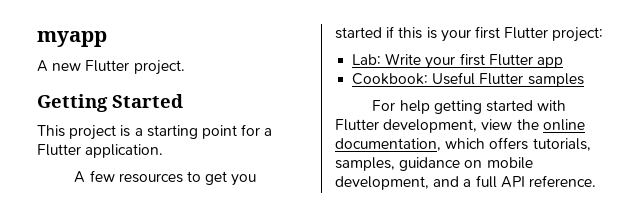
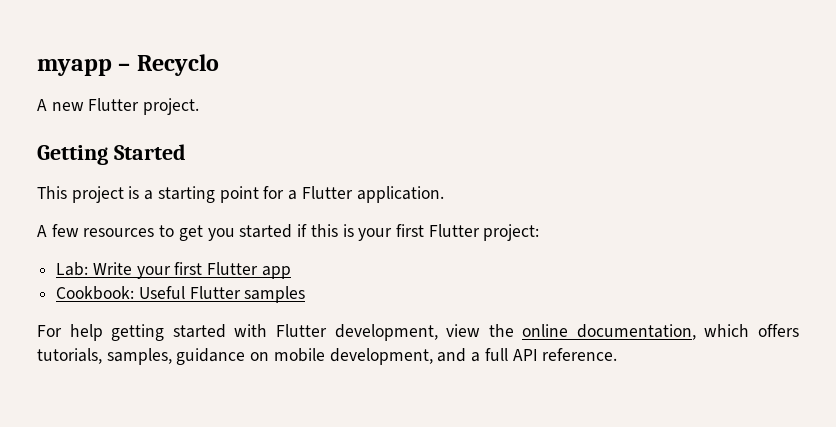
(107, 39) none -> [118,54,219,76] – Recyclo

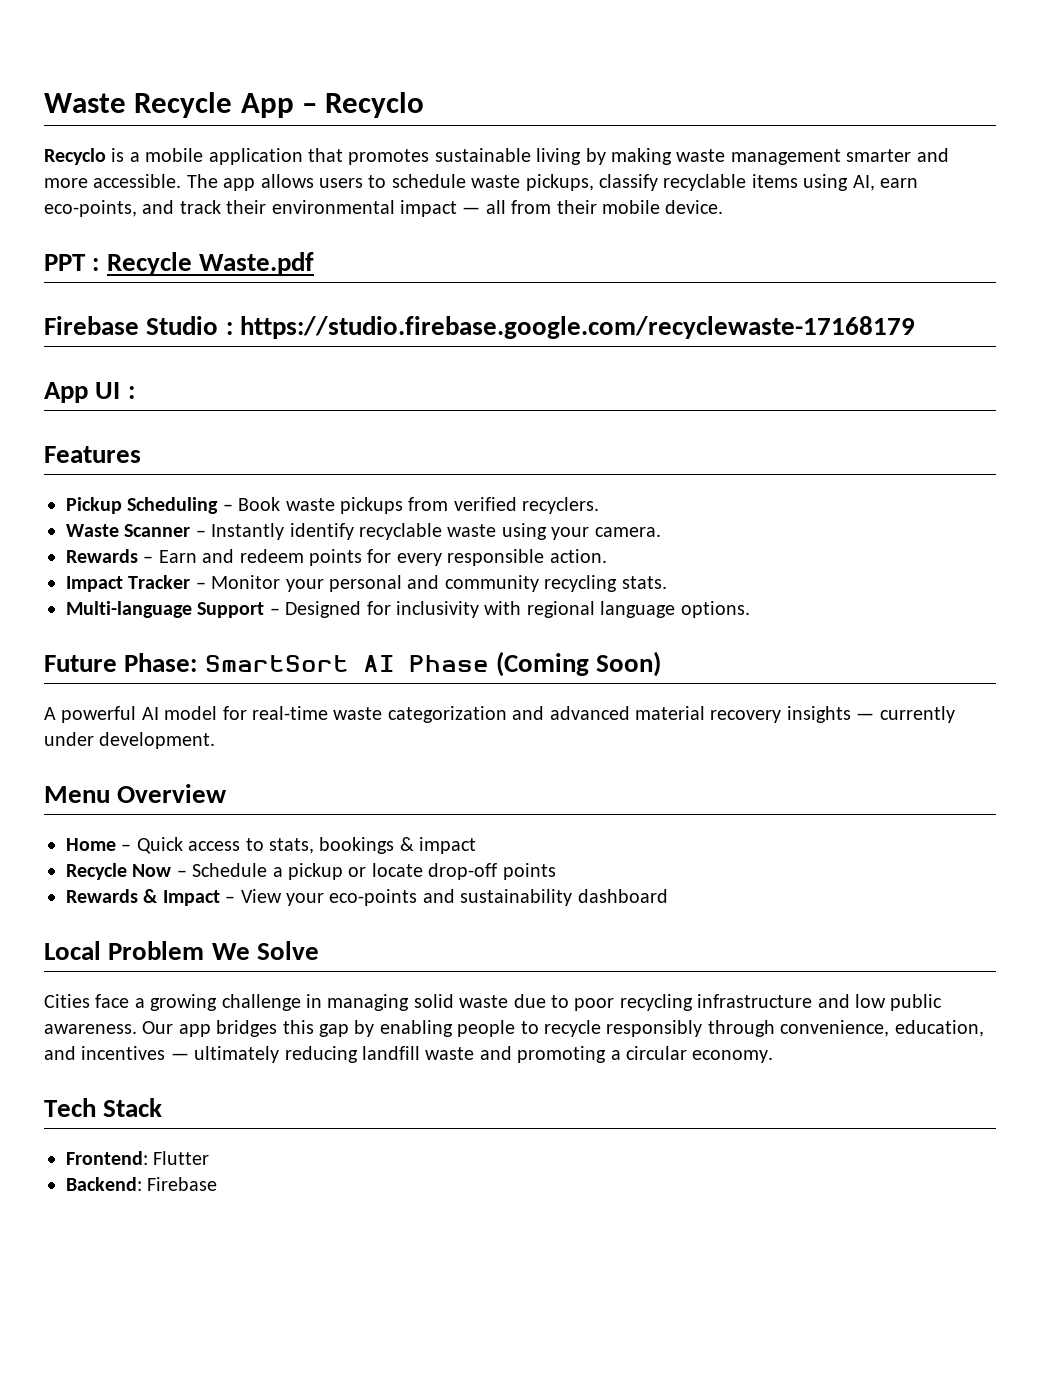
[37,59,112,76] myapp -> [44,92,294,118] Waste Recycle App
[37,98,200,115] [37,144,186,165] [37,186,444,203] [37,224,540,241] [56,262,291,279] [56,286,306,303] [37,324,800,341] [37,348,618,365] A new Flutter project. // Getting Started // This project is a starting point for a Flutter application. // A few resources to get you started if this is your first Flutter project: // Lab: Write your first Flutter app // Cookbook: Useful Flutter samples // For help getting started with Flutter development, view the online documentation, which offers tutorials, samples, guidance on mobile development, and a full API reference. -> [44,148,949,165] [44,174,918,191] [44,200,724,217] [44,252,314,275] [44,316,915,339] [44,382,135,403] [44,446,141,463] [66,497,600,514] [66,523,661,540] [66,549,607,566] [66,575,667,592] [66,601,750,618] [44,651,662,677] [44,706,955,723] [44,732,216,749] [44,784,228,803] [66,837,477,854] [66,863,556,880] [66,889,668,906] [44,941,319,960] [44,994,943,1011] [44,1020,984,1037] [44,1046,774,1063] [44,1098,163,1117] [66,1151,210,1165] [66,1177,218,1191] Recyclo is a mobile application that promotes sustainable living by making waste management smarter and more accessible. The app allows users to schedule waste pickups, classify recyclable items using AI, earn eco-points, and track their environmental impact — all from their mobile device. // PPT : Recycle Waste.pdf // Firebase Studio : https://studio.firebase.google.com/recyclewaste-17168179 // App UI : // Features // Pickup Scheduling – Book waste pickups from verified recyclers. // Waste Scanner – Instantly identify recyclable waste using your camera. // Rewards – Earn and redeem points for every responsible action. // Impact Tracker – Monitor your personal and community recycling stats. // Multi-language Support – Designed for inclusivity with regional language options. // Future Phase: SmartSort AI Phase (Coming Soon) // A powerful AI model for real-time waste categorization and advanced material recovery insights — currently under development. // Menu Overview // Home – Quick access to stats, bookings & impact // Recycle Now – Schedule a pickup or locate drop-off points // Rewards & Impact – View your eco-points and sustainability dashboard // Local Problem We Solve // Cities face a growing challenge in managing solid waste due to poor recycling infrastructure and low public awareness. Our app bridges this gap by enabling people to recycle responsibly through convenience, education, and incentives — ultimately reducing landfill waste and promoting a circular economy. // Tech Stack // Frontend: Flutter // Backend: Firebase

